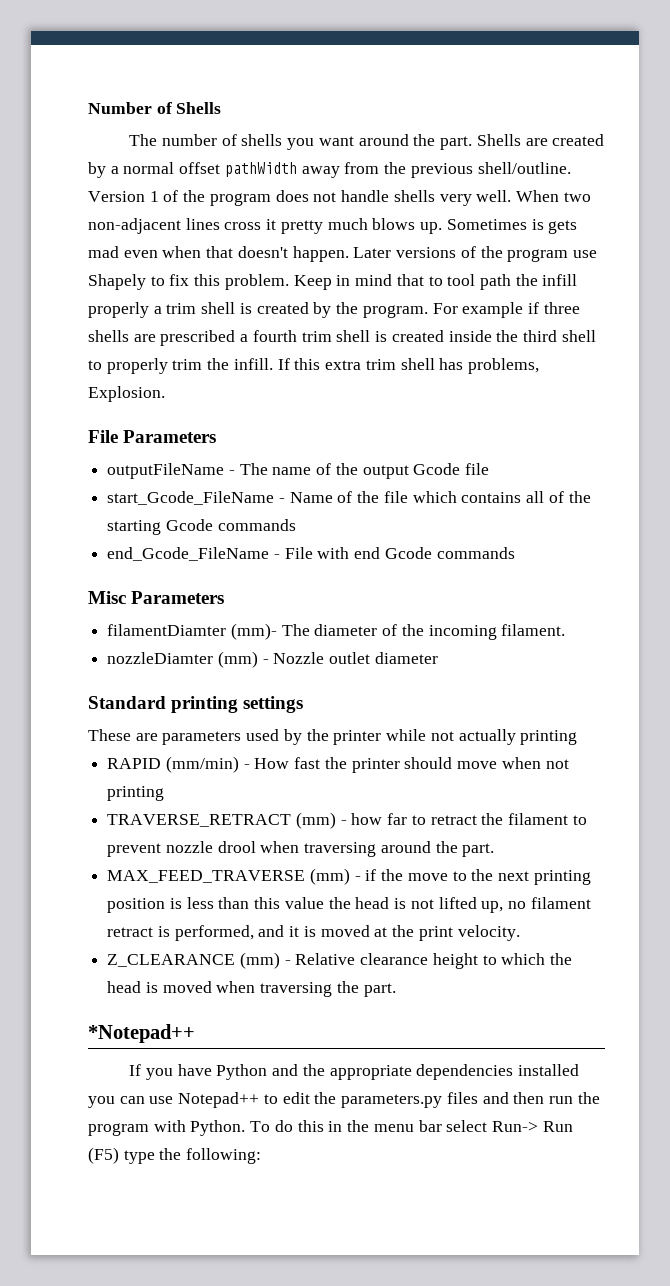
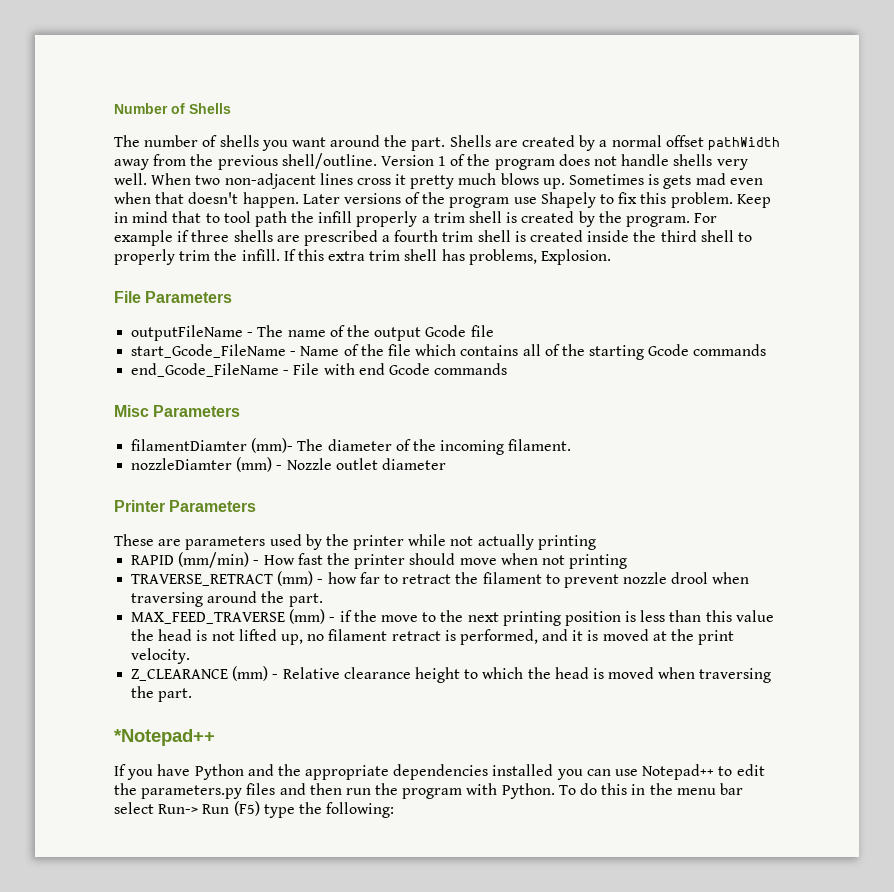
[88,696,304,713] Standard printing settings -> [114,500,257,512] Printer Parameters

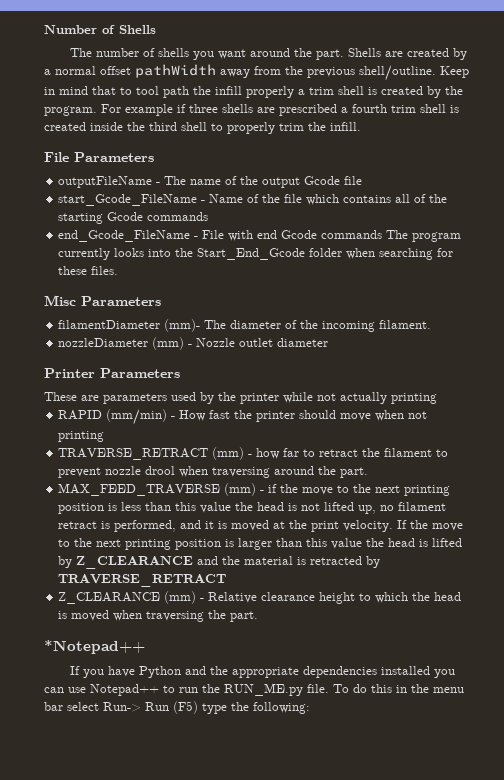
[380,154,748,170] [114,173,763,189] [114,192,733,208] Version 1 of the program does not handle shells very well. When two non-adjacent lines cross it pretty much blows up. Sometimes is gets mad even when that doesn't happen. Later versions of the program use Shapely to fix this problem. -> (436, 73) none
[283,249,612,265] If this extra trim shell has problems, Explosion. -> (361, 126) none
(508, 369) none -> [386,230,462,242] [58,248,454,260] [58,266,119,275] The program currently looks into the Start_End_Gcode folder when searching for these files.
[131,439,248,451] filamentDiamter -> [58,320,161,329] filamentDiameter
[131,458,233,470] nozzleDiamter -> [58,338,149,347] nozzleDiameter
(191, 656) none -> [397,520,464,531] [58,538,463,550] [58,556,381,569] [58,574,227,587] If the move to the next printing position is larger than this value the head is lifted by Z_CLEARANCE and the material is retracted by TRAVERSE_RETRACT
[736,764,765,776] [114,783,555,799] edit the parameters.py files and then run the program with Python. -> [179,683,329,696] run the RUN_ME.py file.

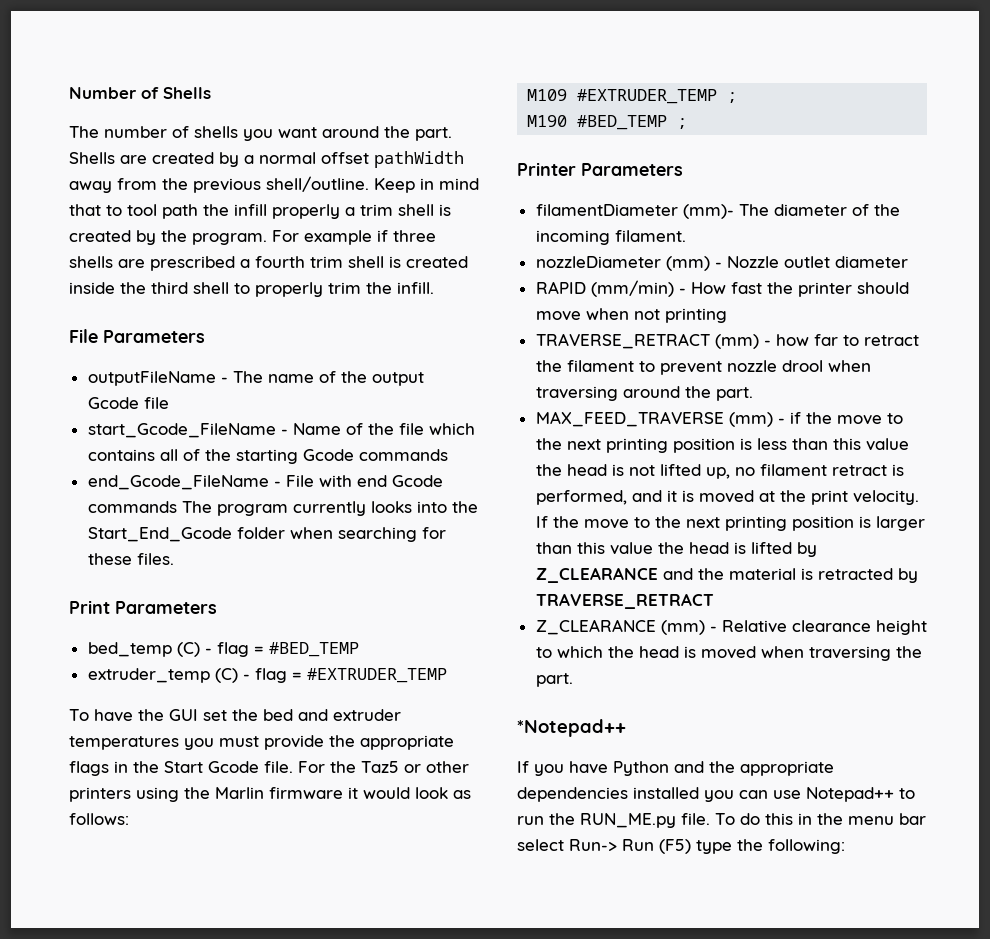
[44,295,76,306] Misc -> [69,600,217,614] [87,642,359,657] [87,668,447,683] [69,709,401,722] [69,735,454,750] [69,761,469,776] [69,787,471,802] [69,813,129,825] [527,89,738,104] [527,115,688,130] [517,162,576,176] Print Parameters // bed_temp (C) - flag = #BED_TEMP // extruder_temp (C) - flag = #EXTRUDER_TEMP // To have the GUI set the bed and extruder temperatures you must provide the appropriate flags in the Start Gcode file. For the Taz5 or other printers using the Marlin firmware it would look as follows: // M109 #EXTRUDER_TEMP ; // M190 #BED_TEMP ; // Printer
[44,368,180,378] [44,392,437,404] // Printer Parameters // These are parameters used by the printer while not actually printing -> (908, 262) none

